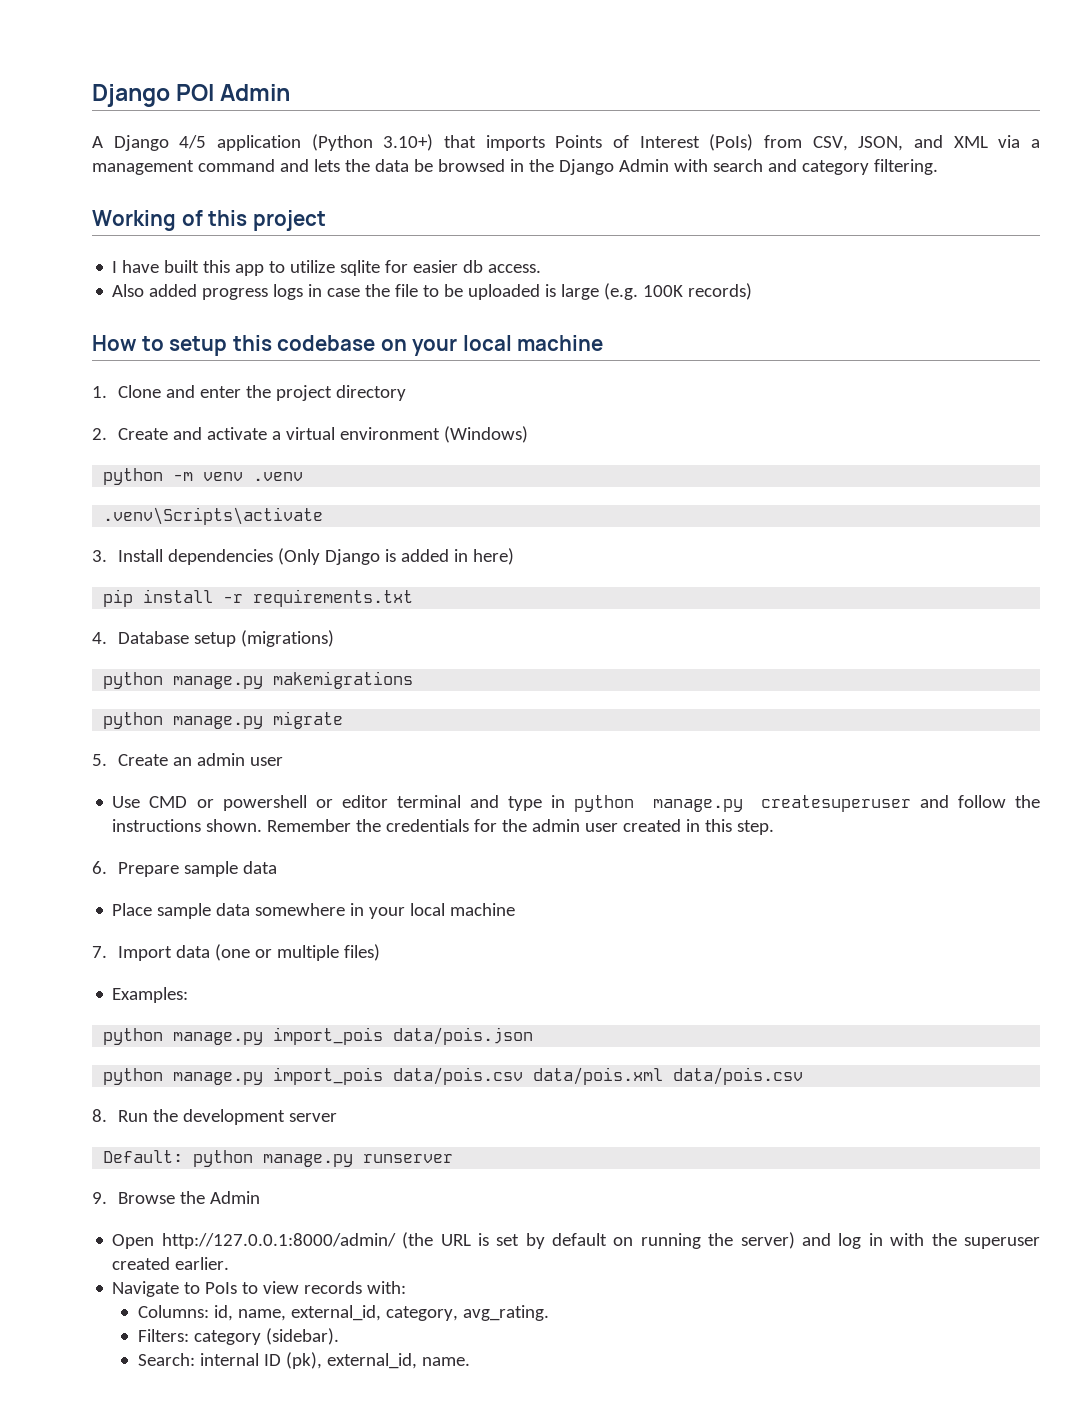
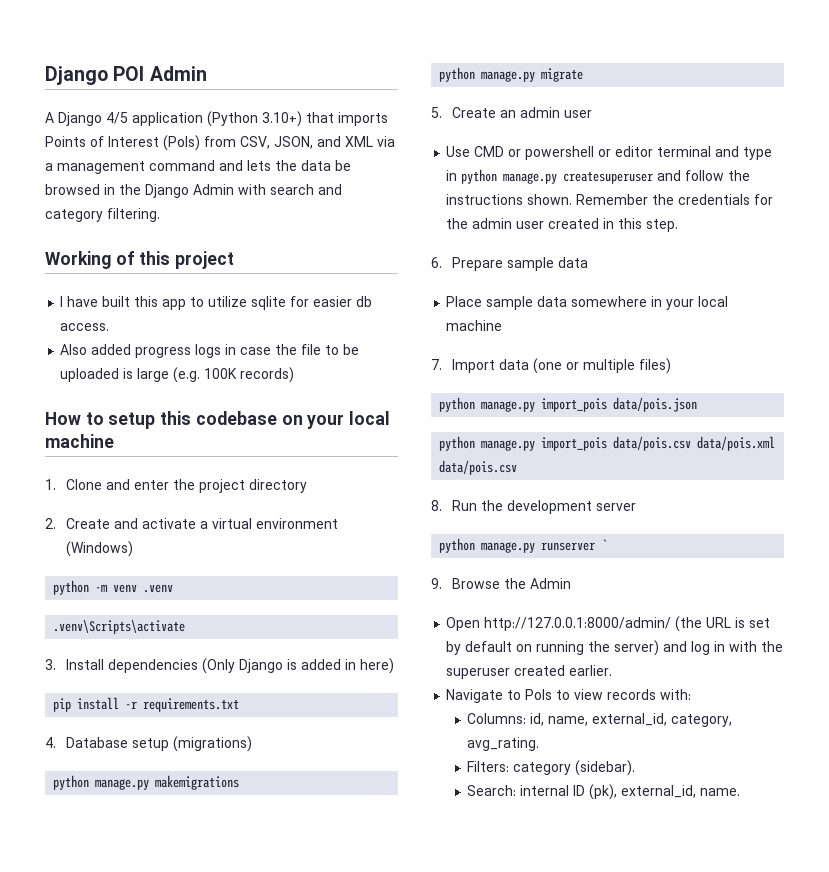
[112,987,189,1003] // Examples: -> (671, 366) none
[103,1150,184,1163] Default: -> (636, 507) none
(454, 1158) none -> [601,539,608,550] `

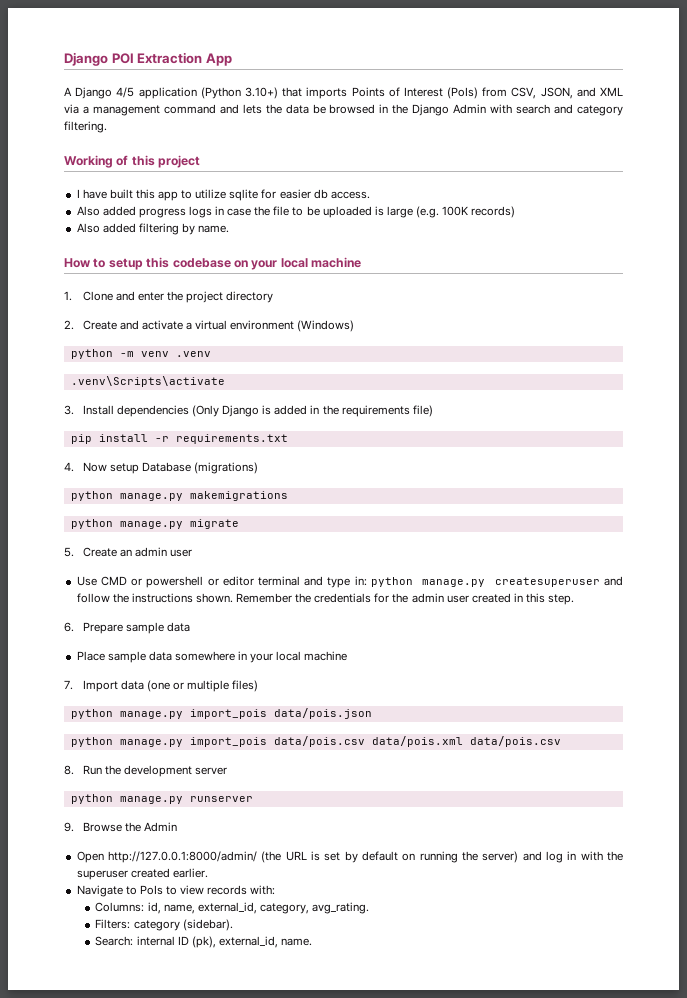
[149,66,207,81] Admin -> [137,52,232,66] Extraction App
(295, 375) none -> [76,223,230,235] // Also added filtering by name.
[359,658,394,674] here) -> [322,405,433,417] the requirements file)
[65,737,169,751] Database setup -> [82,462,192,474] Now setup Database
[446,170,458,181] in -> [354,576,367,586] in:
[601,539,608,550] ` -> (253, 799) none

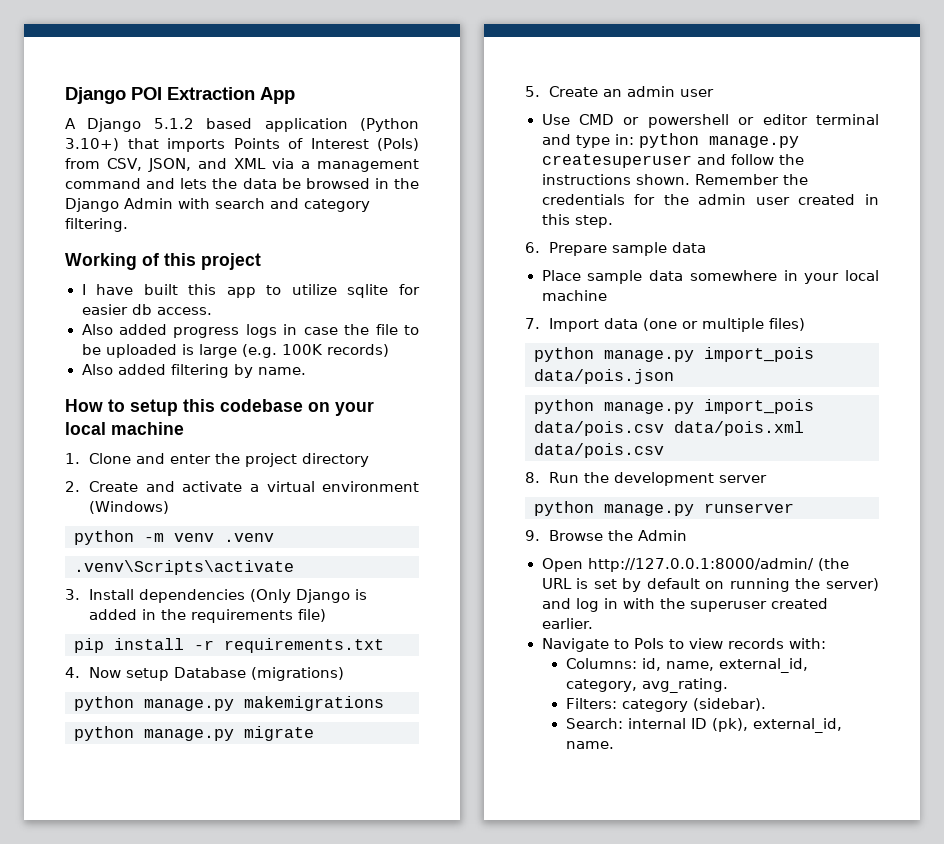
[116,87,135,98] 4/5 -> [153,118,253,129] 5.1.2 based

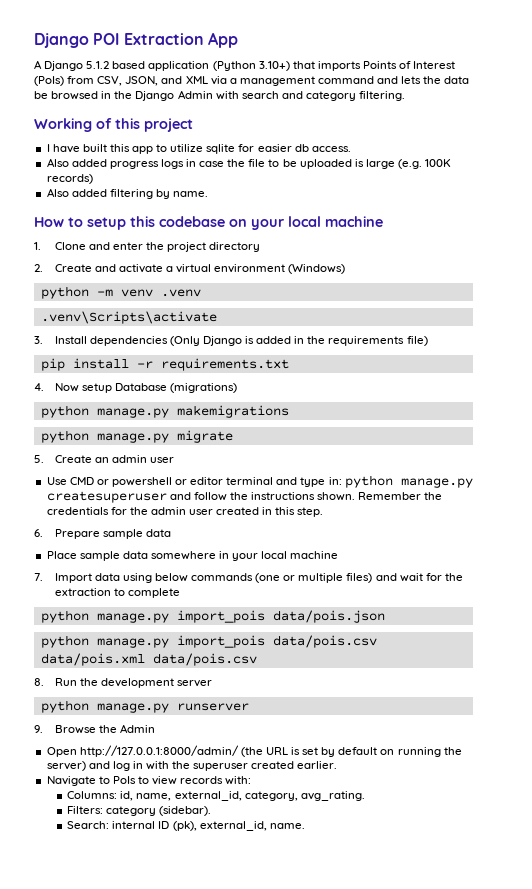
(639, 323) none -> [122,573,253,583] using below commands
(806, 324) none -> [375,573,463,582] [54,588,180,598] and wait for the extraction to complete

